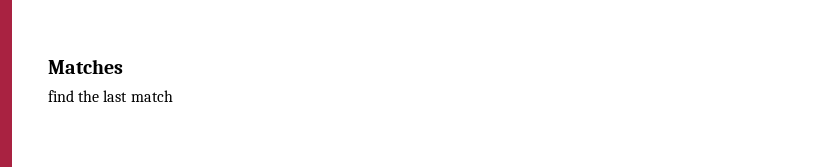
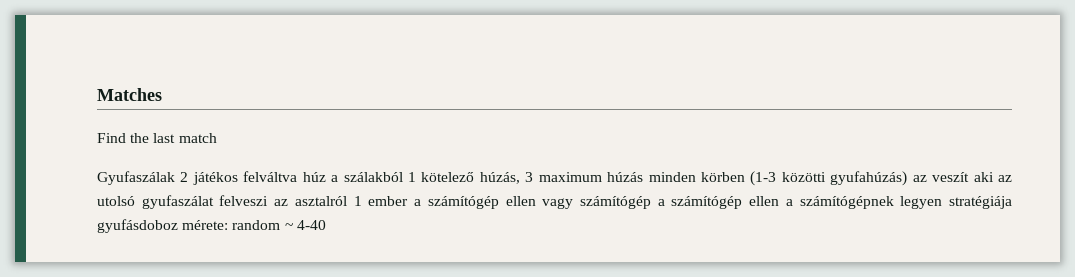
[48,90,74,102] find -> [97,133,126,143] Find
(173, 96) none -> [97,171,1013,186] [97,195,1012,209] [97,219,326,233] // Gyufaszálak 2 játékos felváltva húz a szálakból 1 kötelező húzás, 3 maximum húzás minden körben (1-3 közötti gyufahúzás) az veszít aki az utolsó gyufaszálat felveszi az asztalról 1 ember a számítógép ellen vagy számítógép a számítógép ellen a számítógépnek legyen stratégiája gyufásdoboz mérete: random ~ 4-40

